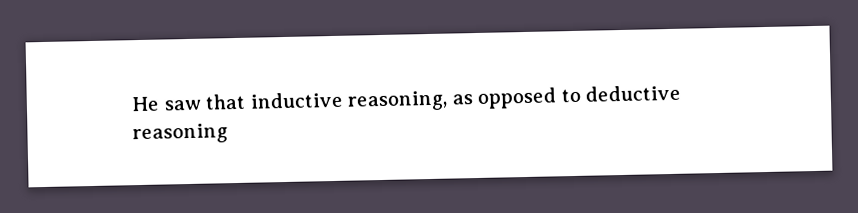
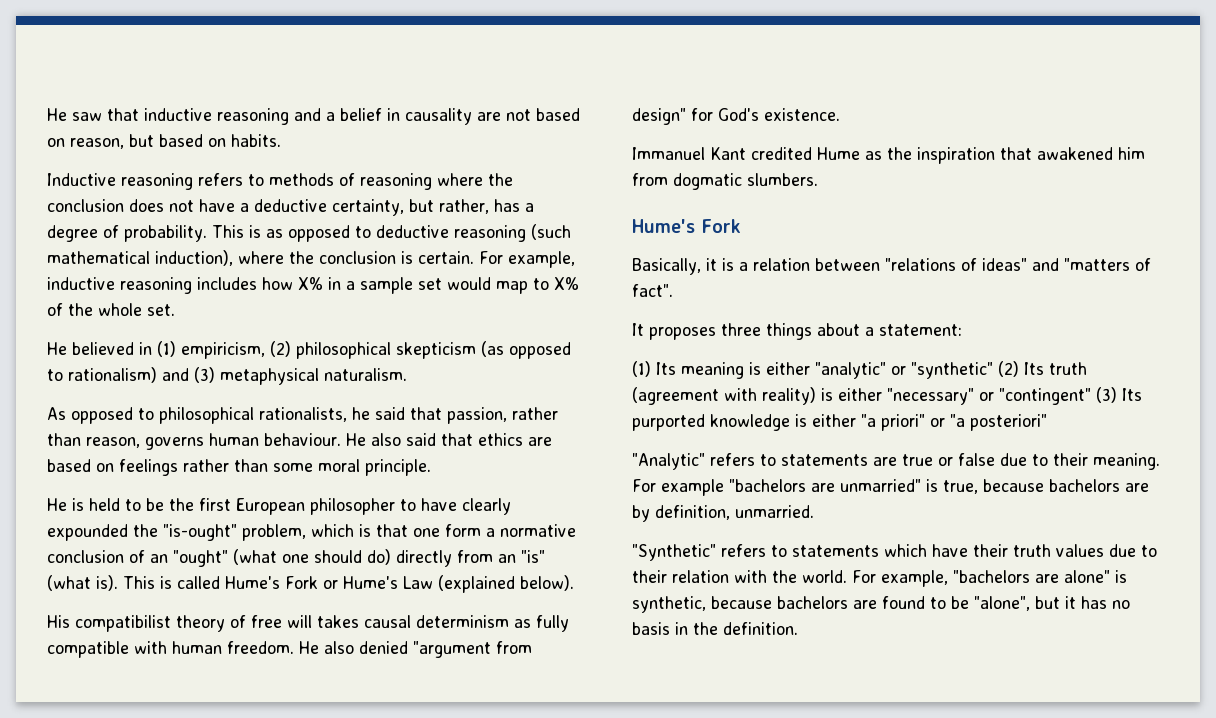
[347,90,449,112] reasoning, -> [217,108,580,125] [47,134,281,149] [47,173,513,190] [47,199,534,216] [47,225,261,242] reasoning and a belief in causality are not based on reason, but based on habits. // Inductive reasoning refers to methods of reasoning where the conclusion does not have a deductive certainty, but rather, has a degree of probability. This is
(228, 134) none -> [531,224,571,240] [47,250,575,268] [47,277,579,294] [47,303,175,316] [47,341,571,359] [47,367,407,385] [47,407,558,424] [47,433,552,450] [47,459,431,476] [47,498,511,515] [47,524,576,541] [47,549,545,567] [47,575,574,593] [47,615,569,632] [47,641,532,658] [632,108,840,125] [632,147,1145,164] [632,173,818,190] [632,219,741,233] [632,258,1151,275] [632,284,673,297] [632,323,962,340] [632,361,1087,379] [632,387,1142,405] [632,414,1047,431] [632,453,1160,470] [632,479,1149,496] [632,505,814,522] [632,544,1157,561] [632,570,1127,587] [632,596,1130,613] [632,622,798,635] (such mathematical induction), where the conclusion is certain. For example, inductive reasoning includes how X% in a sample set would map to X% of the whole set. // He believed in (1) empiricism, (2) philosophical skepticism (as opposed to rationalism) and (3) metaphysical naturalism. // As opposed to philosophical rationalists, he said that passion, rather than reason, governs human behaviour. He also said that ethics are based on feelings rather than some moral principle. // He is held to be the first European philosopher to have clearly expounded the "is-ought" problem, which is that one form a normative conclusion of an "ought" (what one should do) directly from an "is" (what is). This is called Hume's Fork or Hume's Law (explained below). // His compatibilist theory of free will takes causal determinism as fully compatible with human freedom. He also denied "argument from design" for God's existence. // Immanuel Kant credited Hume as the inspiration that awakened him from dogmatic slumbers. // Hume's Fork // Basically, it is a relation between "relations of ideas" and "matters of fact". // It proposes three things about a statement: // (1) Its meaning is either "analytic" or "synthetic" (2) Its truth (agreement with reality) is either "necessary" or "contingent" (3) Its purported knowledge is either "a priori" or "a posteriori" // "Analytic" refers to statements are true or false due to their meaning. For example "bachelors are unmarried" is true, because bachelors are by definition, unmarried. // "Synthetic" refers to statements which have their truth values due to their relation with the world. For example, "bachelors are alone" is synthetic, because bachelors are found to be "alone", but it has no basis in the definition.

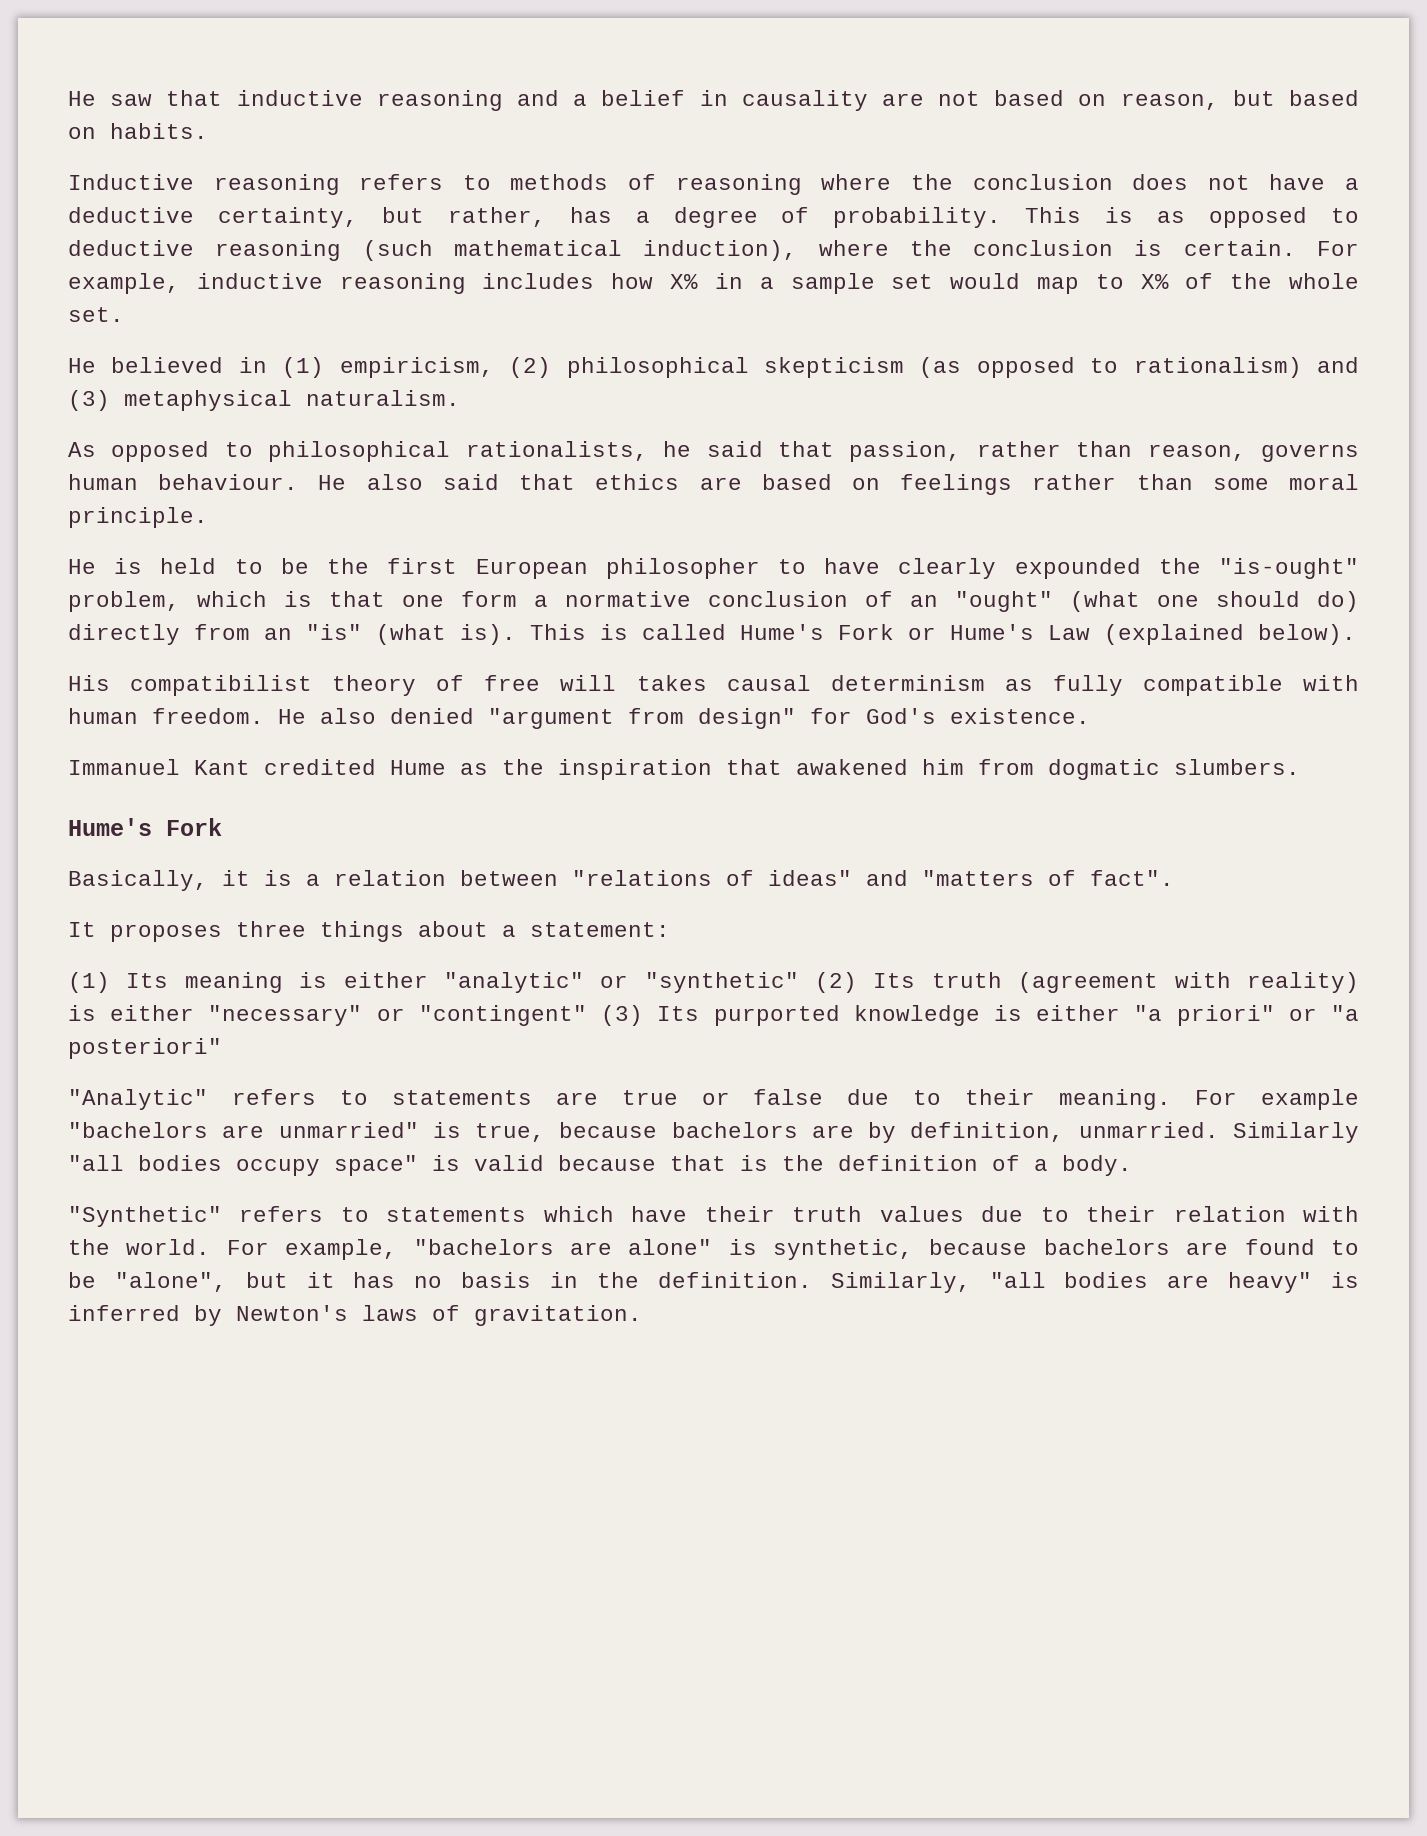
(814, 511) none -> [1232,1122,1359,1143] [68,1155,1132,1176] Similarly "all bodies occupy space" is valid because that is the definition of a body.
(798, 628) none -> [830,1272,1359,1293] [68,1305,642,1326] Similarly, "all bodies are heavy" is inferred by Newton's laws of gravitation.

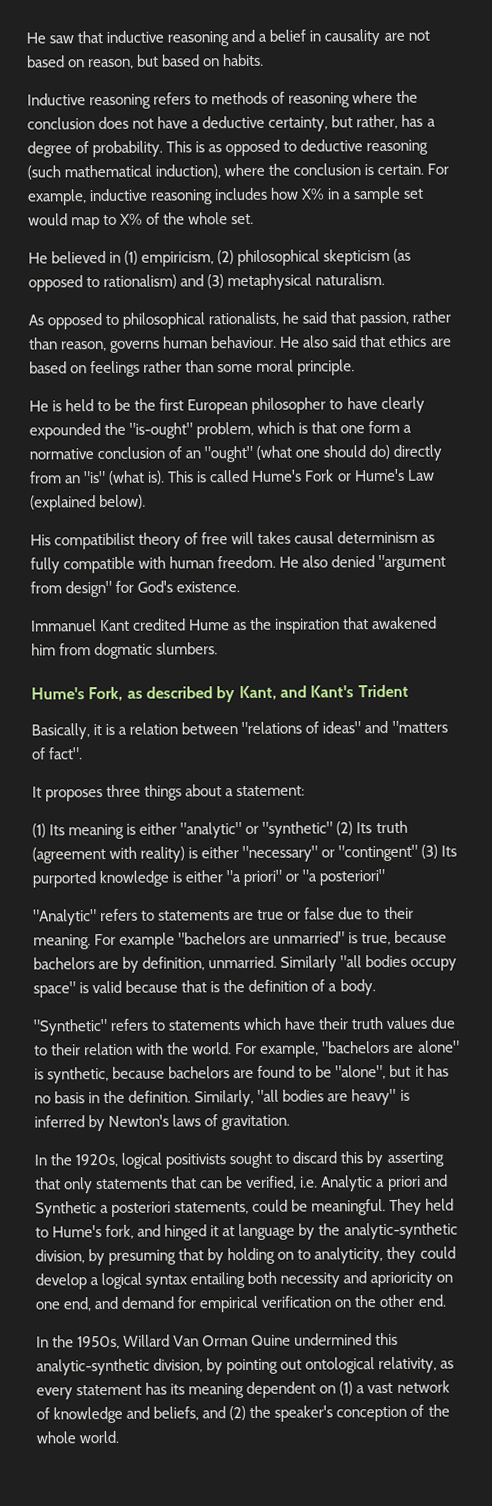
[166,818,222,836] Fork -> [88,684,409,703] Fork, as described by Kant, and Kant's Trident
(642, 1315) none -> [34,1151,444,1169] [35,1174,448,1194] [35,1198,455,1218] [35,1222,458,1241] [35,1246,456,1266] [35,1271,454,1290] [35,1294,446,1313] [36,1332,399,1350] [36,1356,455,1376] [36,1380,450,1400] [36,1404,450,1424] [36,1430,120,1444] // In the 1920s, logical positivists sought to discard this by asserting that only statements that can be verified, i.e. Analytic a priori and Synthetic a posteriori statements, could be meaningful. They held to Hume's fork, and hinged it at language by the analytic-synthetic division, by presuming that by holding on to analyticity, they could develop a logical syntax entailing both necessity and aprioricity on one end, and demand for empirical verification on the other end. // In the 1950s, Willard Van Orman Quine undermined this analytic-synthetic division, by pointing out ontological relativity, as every statement has its meaning dependent on (1) a vast network of knowledge and beliefs, and (2) the speaker's conception of the whole world.

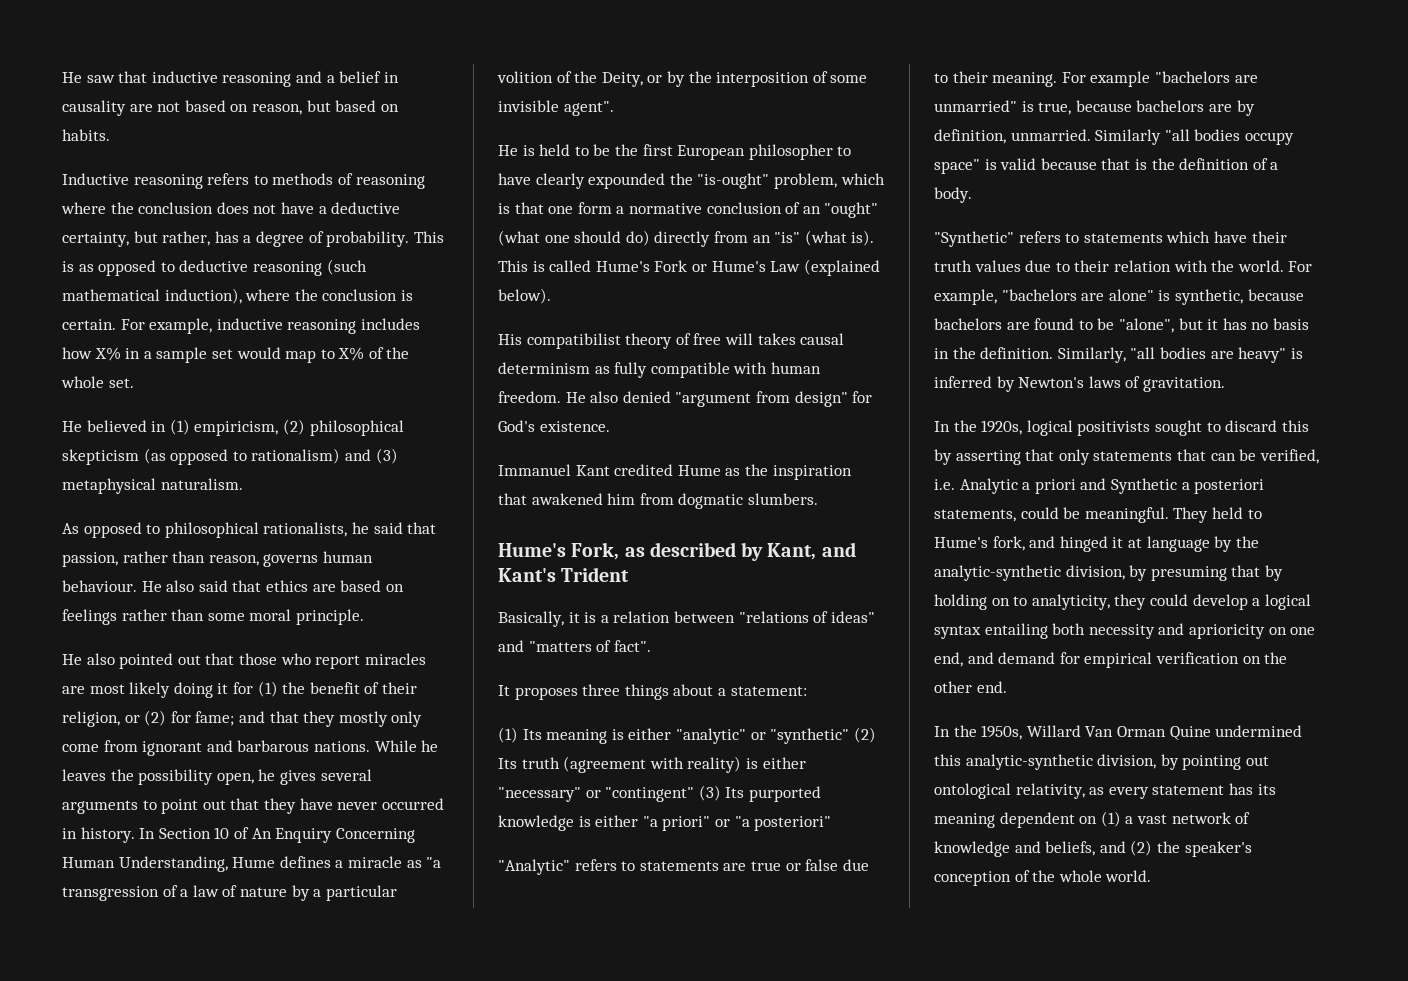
(356, 367) none -> [62,653,426,669] [62,681,417,698] [62,710,423,727] [62,740,439,756] [62,769,372,785] [62,798,444,814] [62,827,415,843] [62,856,442,872] [62,885,397,901] [497,71,868,87] [498,100,614,116] // He also pointed out that those who report miracles are most likely doing it for (1) the benefit of their religion, or (2) for fame; and that they mostly only come from ignorant and barbarous nations. While he leaves the possibility open, he gives several arguments to point out that they have never occurred in history. In Section 10 of An Enquiry Concerning Human Understanding, Hume defines a miracle as "a transgression of a law of nature by a particular volition of the Deity, or by the interposition of some invisible agent".

